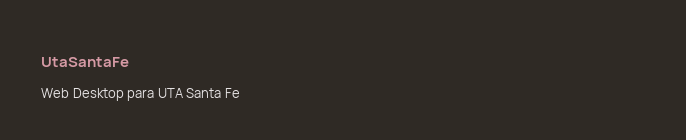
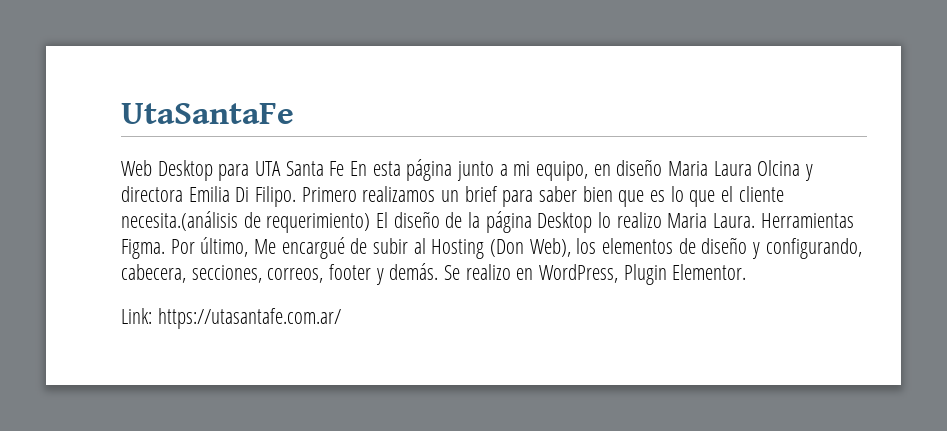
(240, 93) none -> [350,159,814,181] [121,186,784,207] [121,211,854,233] [121,237,862,259] [121,263,747,285] [121,308,341,329] En esta página junto a mi equipo, en diseño Maria Laura Olcina y directora Emilia Di Filipo. Primero realizamos un brief para saber bien que es lo que el cliente necesita.(análisis de requerimiento) El diseño de la página Desktop lo realizo Maria Laura. Herramientas Figma. Por último, Me encargué de subir al Hosting (Don Web), los elementos de diseño y configurando, cabecera, secciones, correos, footer y demás. Se realizo en WordPress, Plugin Elementor. // Link: https://utasantafe.com.ar/

